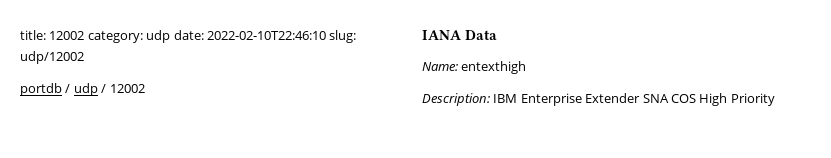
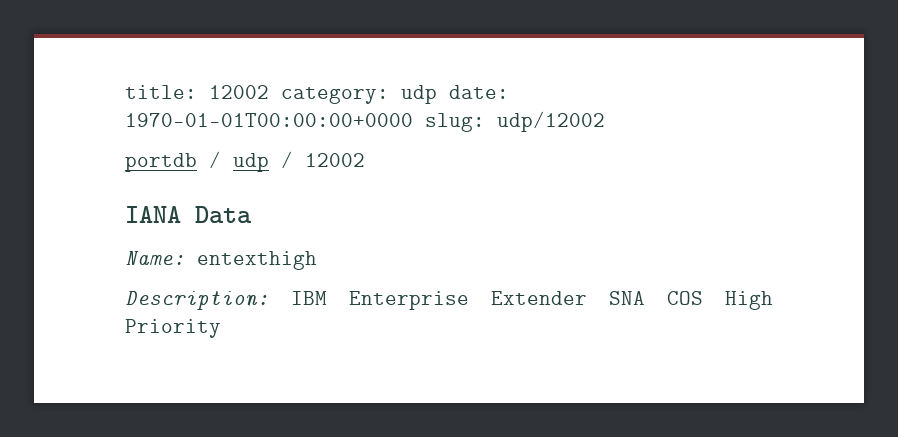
[206,31,326,40] 2022-02-10T22:46:10 -> [125,113,413,127] 1970-01-01T00:00:00+0000

